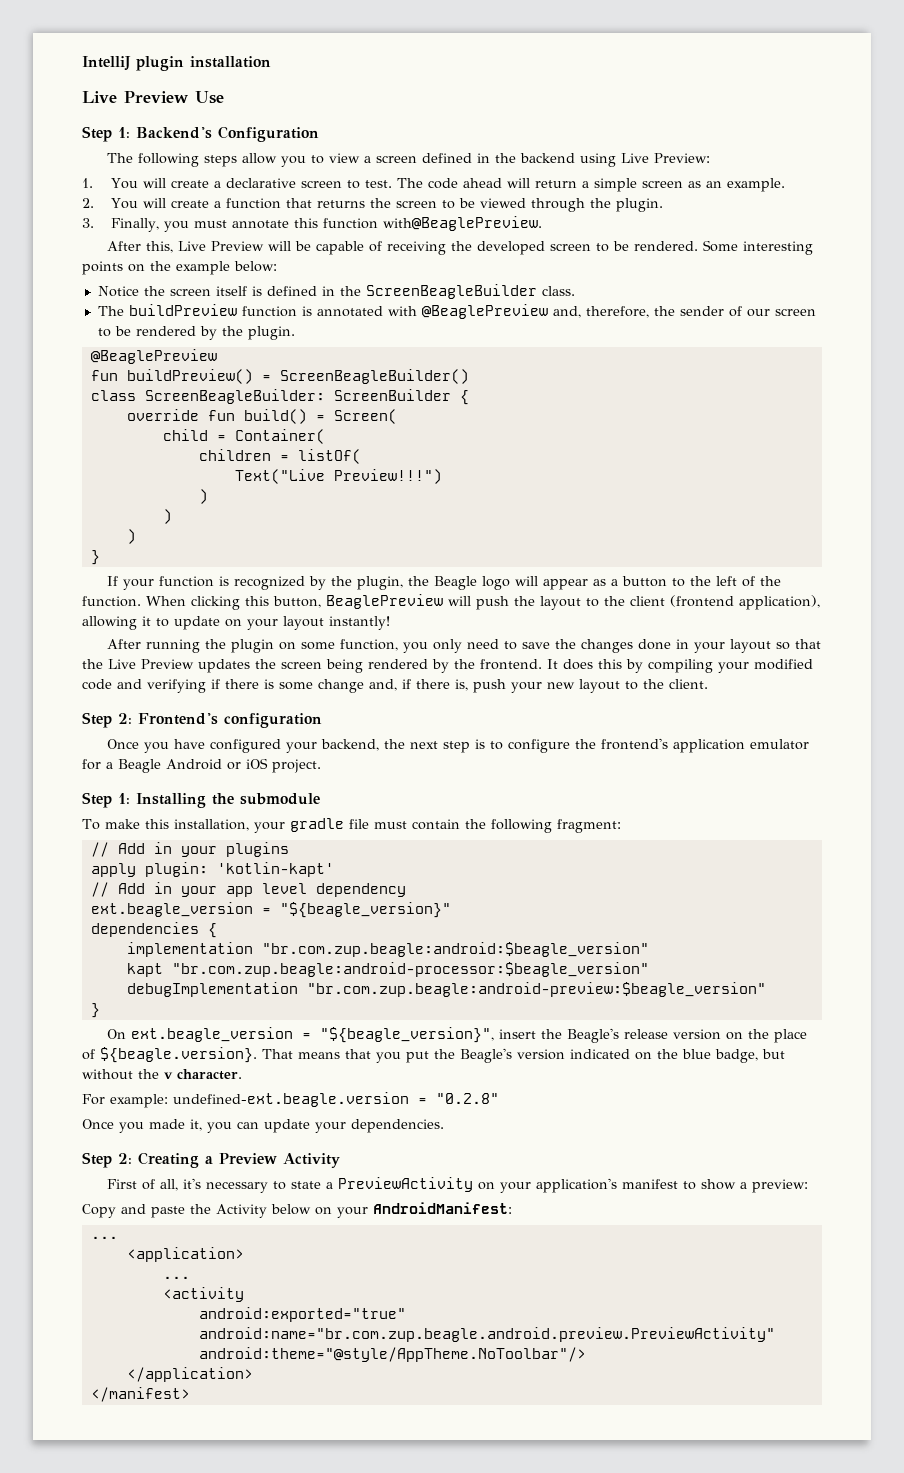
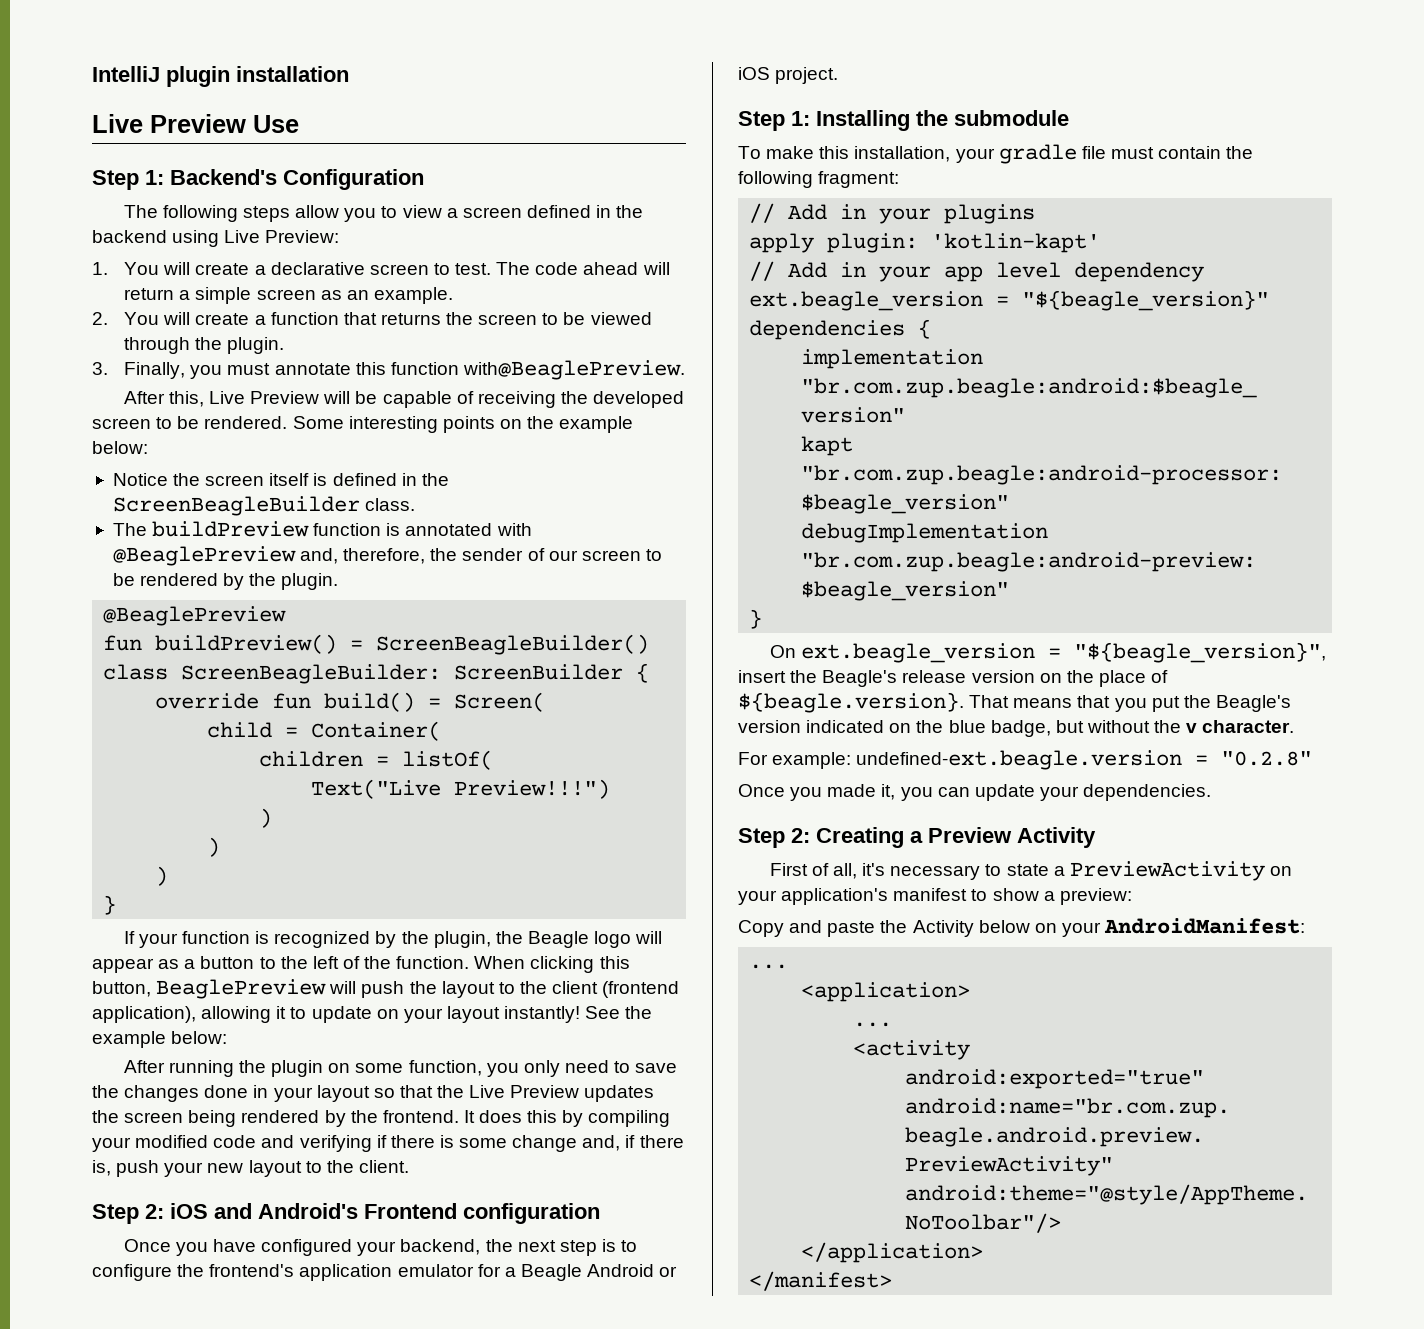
(390, 623) none -> [585,1006,653,1019] [92,1031,228,1048] See the example below:
[138,713,218,725] Frontend's -> [170,1203,457,1219] iOS and Android's Frontend

